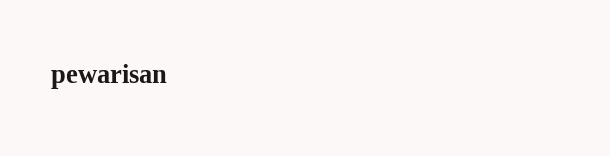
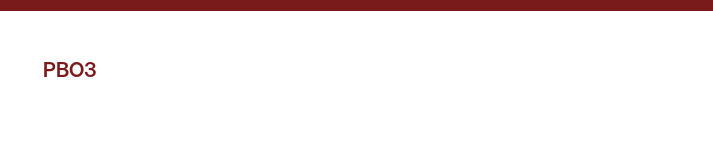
[51,64,167,89] pewarisan -> [43,62,97,77] PBO3

